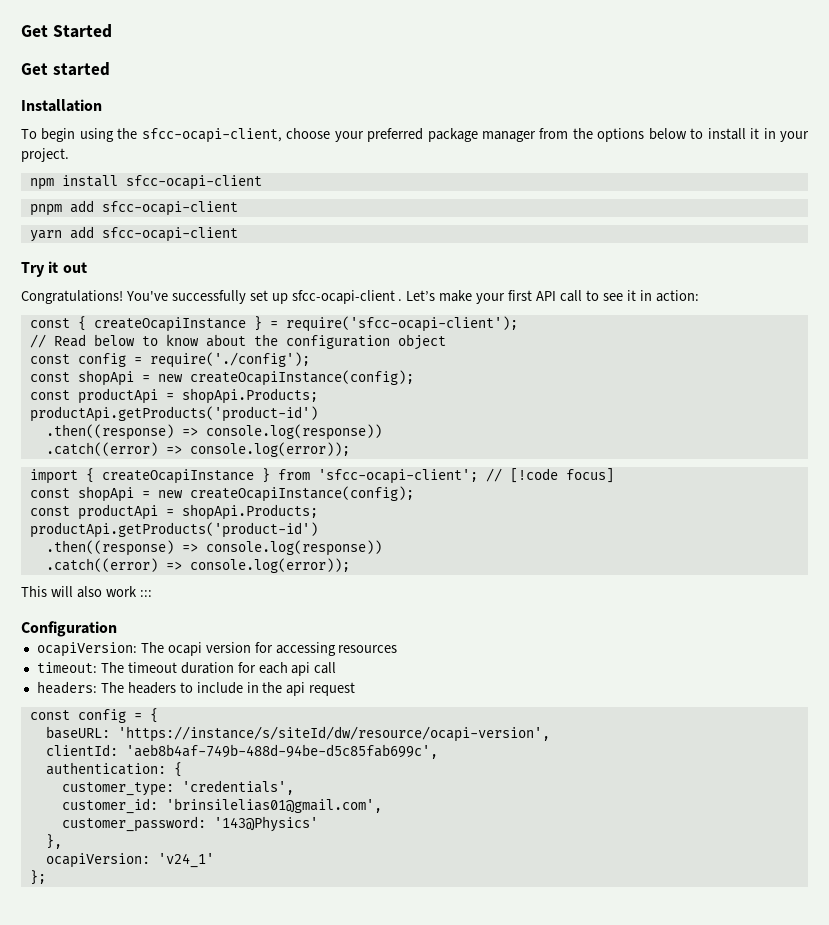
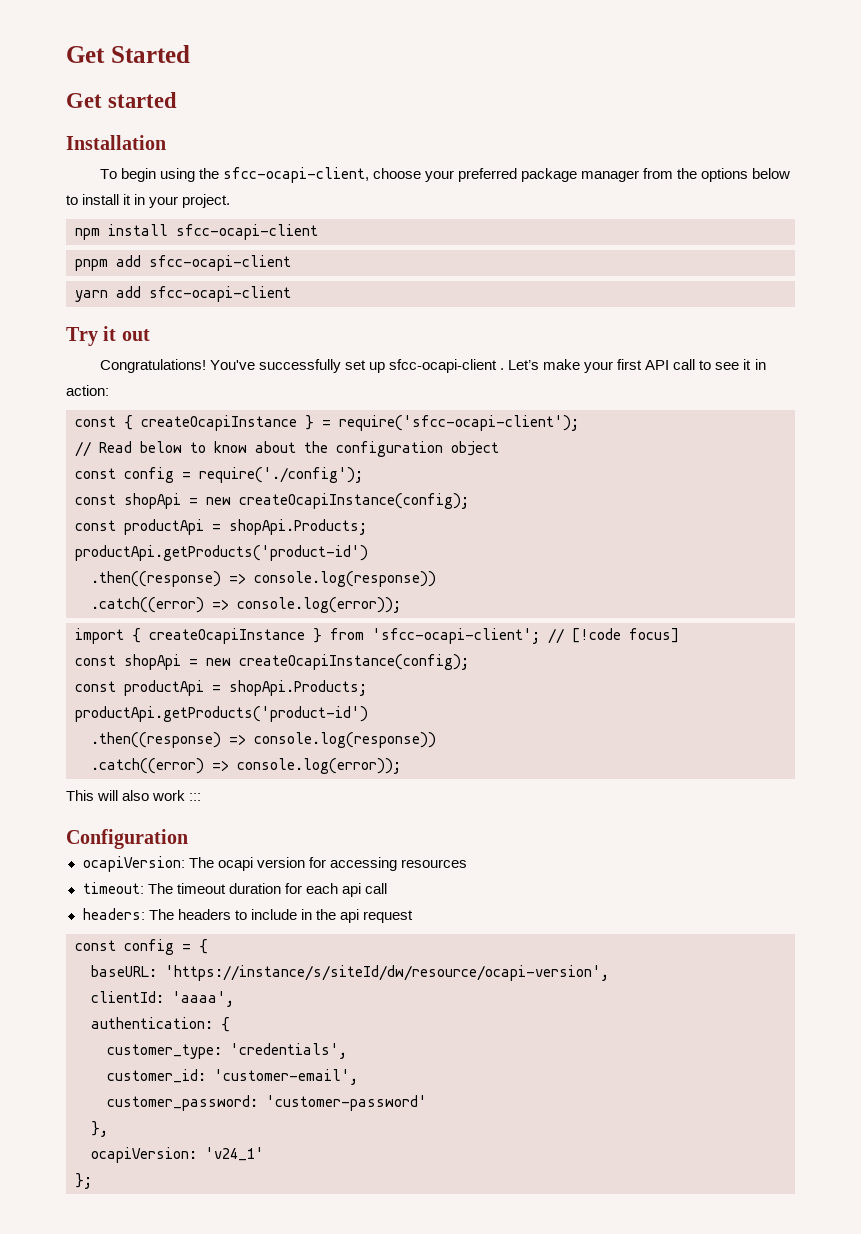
[125,744,438,759] 'aeb8b4af-749b-488d-94be-d5c85fab699c', -> [172,991,234,1007] 'aaaa',
[165,798,382,813] 'brinsilelias01@gmail.com', -> [214,1069,358,1085] 'customer-email',
[213,816,318,832] '143@Physics' -> [266,1095,427,1111] 'customer-password'

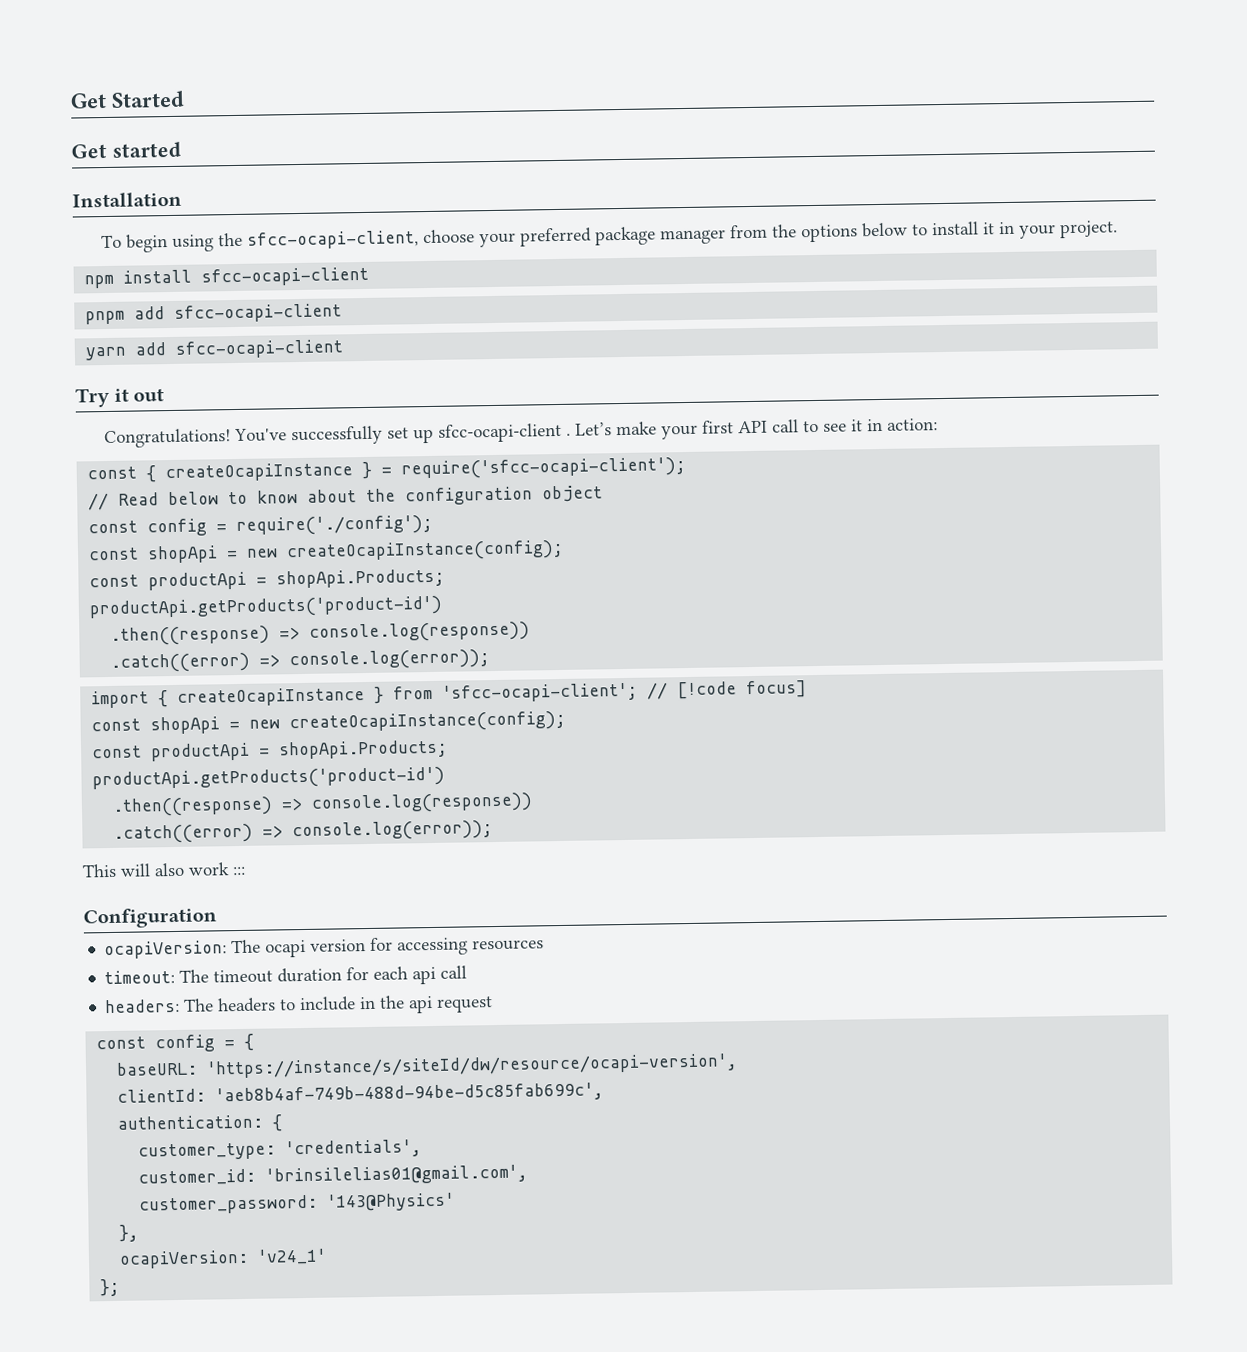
[172,991,234,1007] 'aaaa', -> [215,1082,605,1106] 'aeb8b4af-749b-488d-94be-d5c85fab699c',
[214,1069,358,1085] 'customer-email', -> [265,1164,529,1186] 'brinsilelias01@gmail.com',
[266,1095,427,1111] 'customer-password' -> [327,1192,456,1212] '143@Physics'

